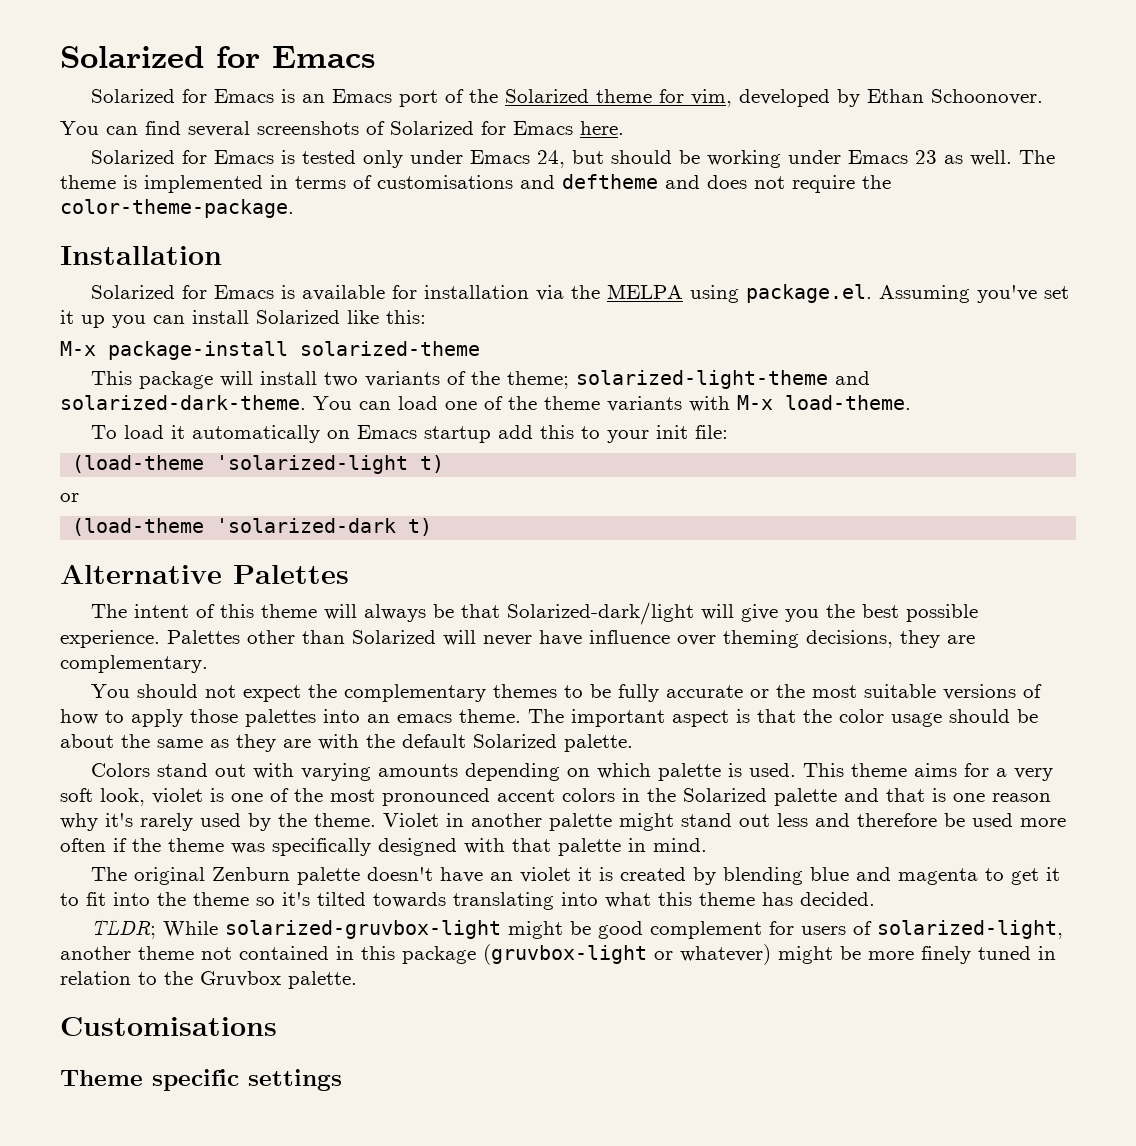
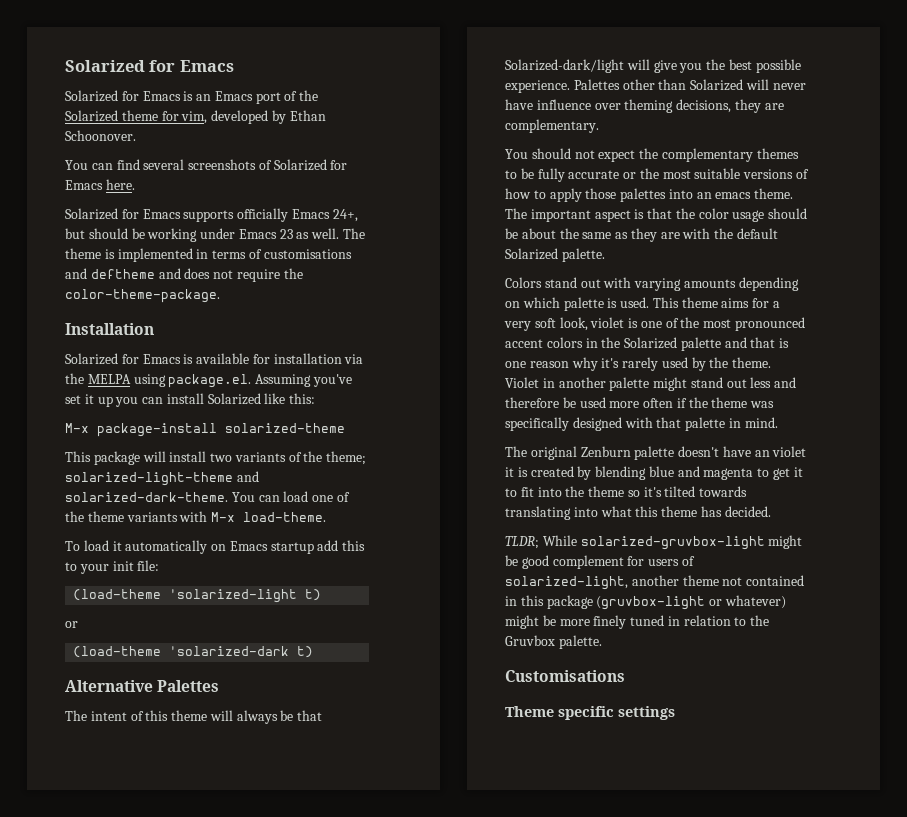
[281,150,566,168] is tested only under Emacs 24, -> [183,208,358,222] supports officially Emacs 24+,

